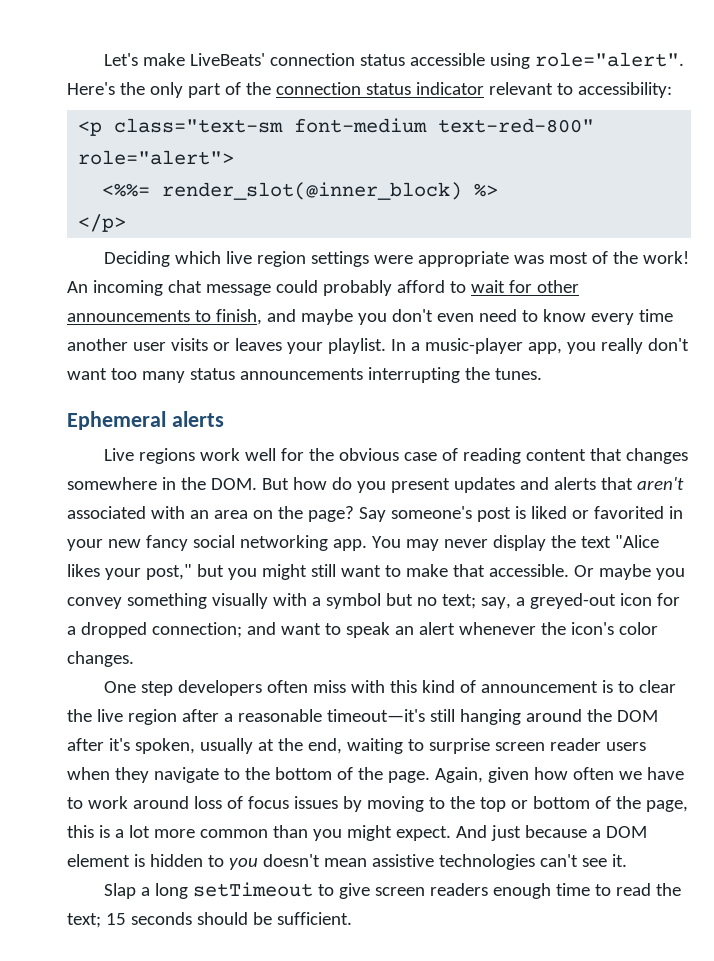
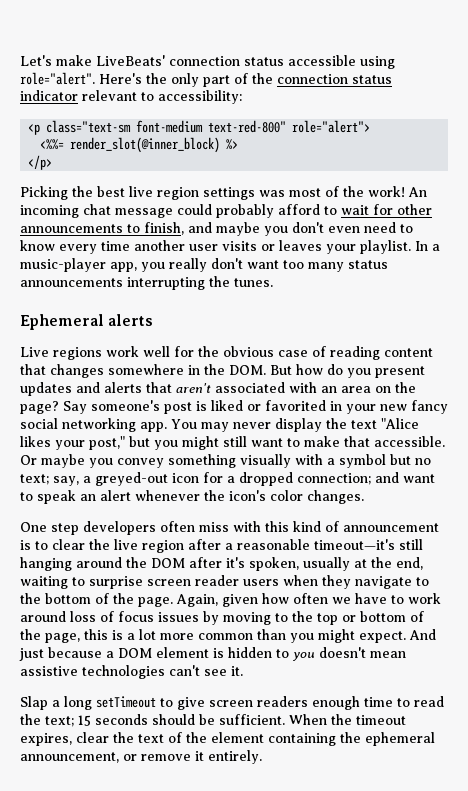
[103,251,221,267] Deciding which -> [20,186,125,200] Picking the best
[373,251,509,267] were appropriate -> (255, 193) none
(352, 918) none -> [289,714,406,725] [20,732,435,746] [20,750,262,764] When the timeout expires, clear the text of the element containing the ephemeral announcement, or remove it entirely.

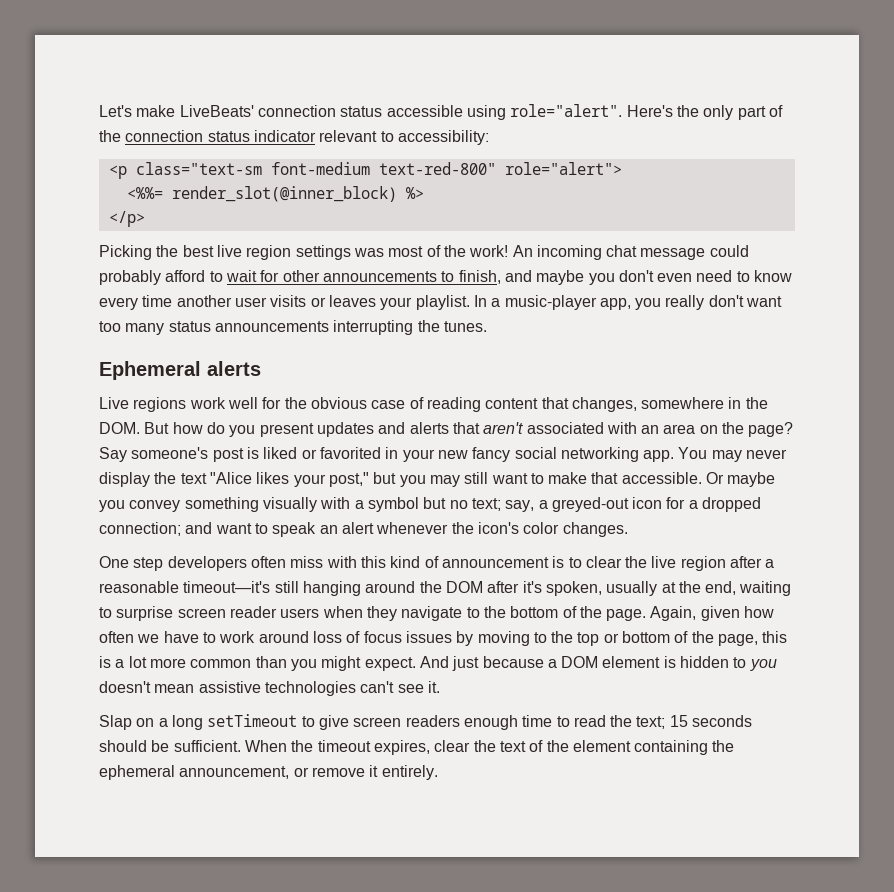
[50,364,104,378] changes -> [571,397,637,412] changes,
[182,436,219,450] might -> [429,475,460,487] may
(48, 703) none -> [136,718,155,727] on

